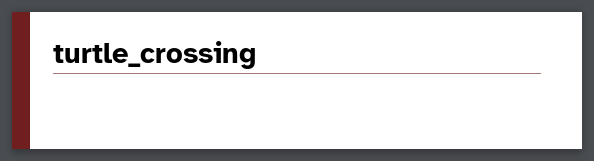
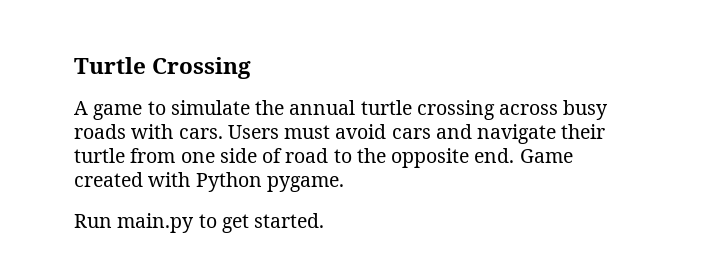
[53,41,256,69] turtle_crossing -> [74,57,252,79] [74,100,609,120] [74,124,606,144] [74,148,573,168] [74,172,344,192] [74,213,325,233] Turtle Crossing // A game to simulate the annual turtle crossing across busy roads with cars. Users must avoid cars and navigate their turtle from one side of road to the opposite end. Game created with Python pygame. // Run main.py to get started.

